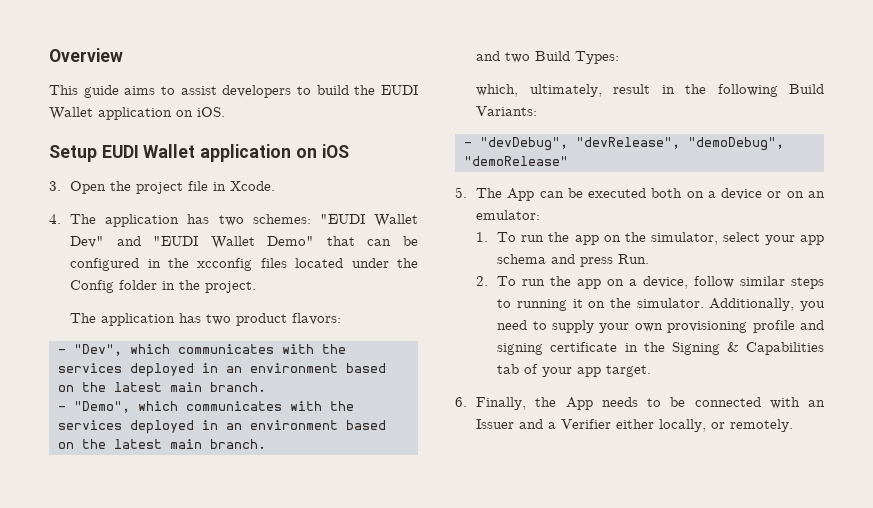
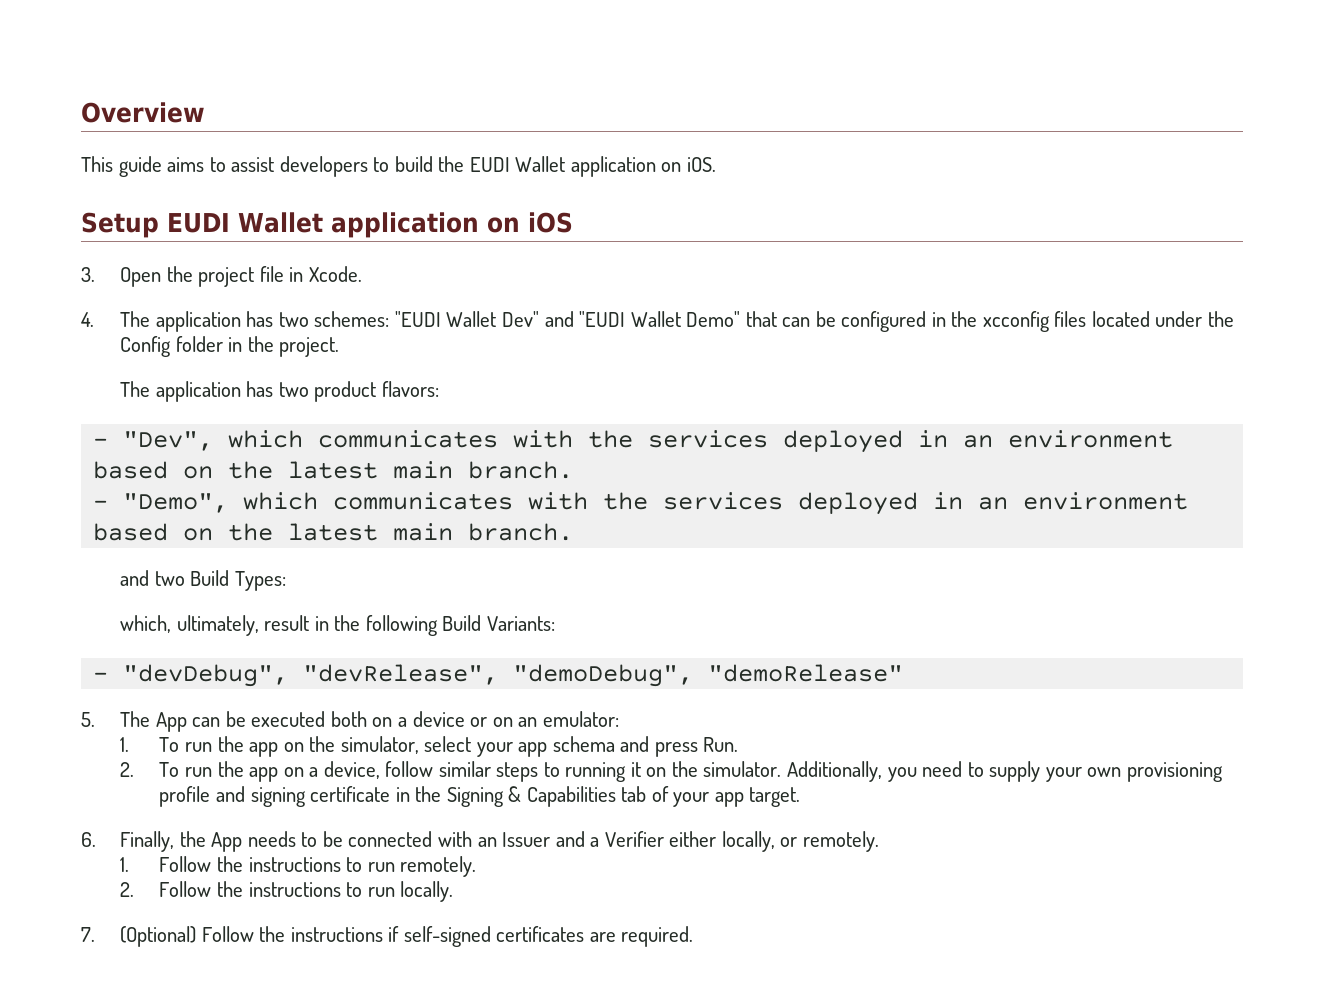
(794, 425) none -> [120,856,477,877] [120,881,454,902] [81,926,694,947] // 1. Follow the instructions to run remotely. // 2. Follow the instructions to run locally. // 7. (Optional) Follow the instructions if self-signed certificates are required.

